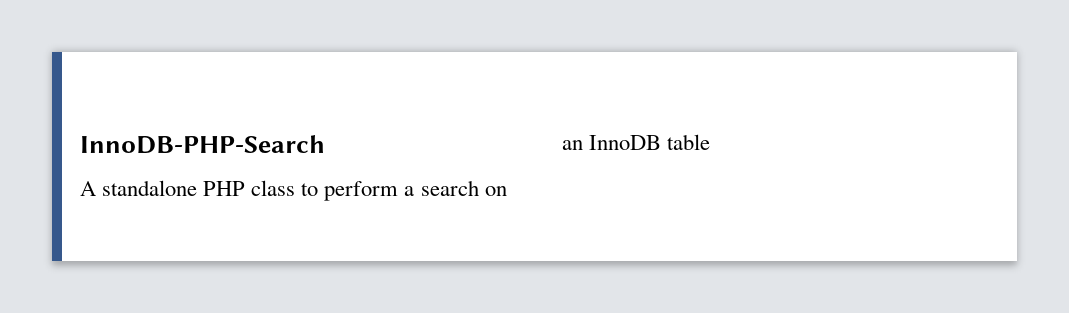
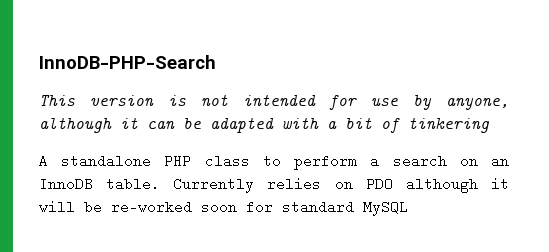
(325, 144) none -> [39,94,509,110] [39,117,490,133] // This version is not intended for use by anyone, although it can be adapted with a bit of tinkering
[667,134,711,150] table -> [106,177,510,193] [39,200,408,216] table. Currently relies on PDO although it will be re-worked soon for standard MySQL

